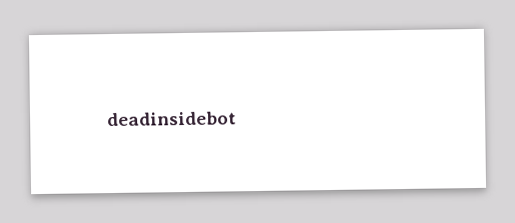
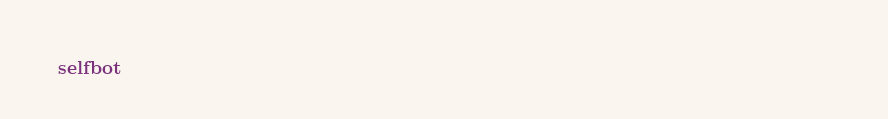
[107,111,237,127] deadinsidebot -> [58,61,122,74] selfbot

